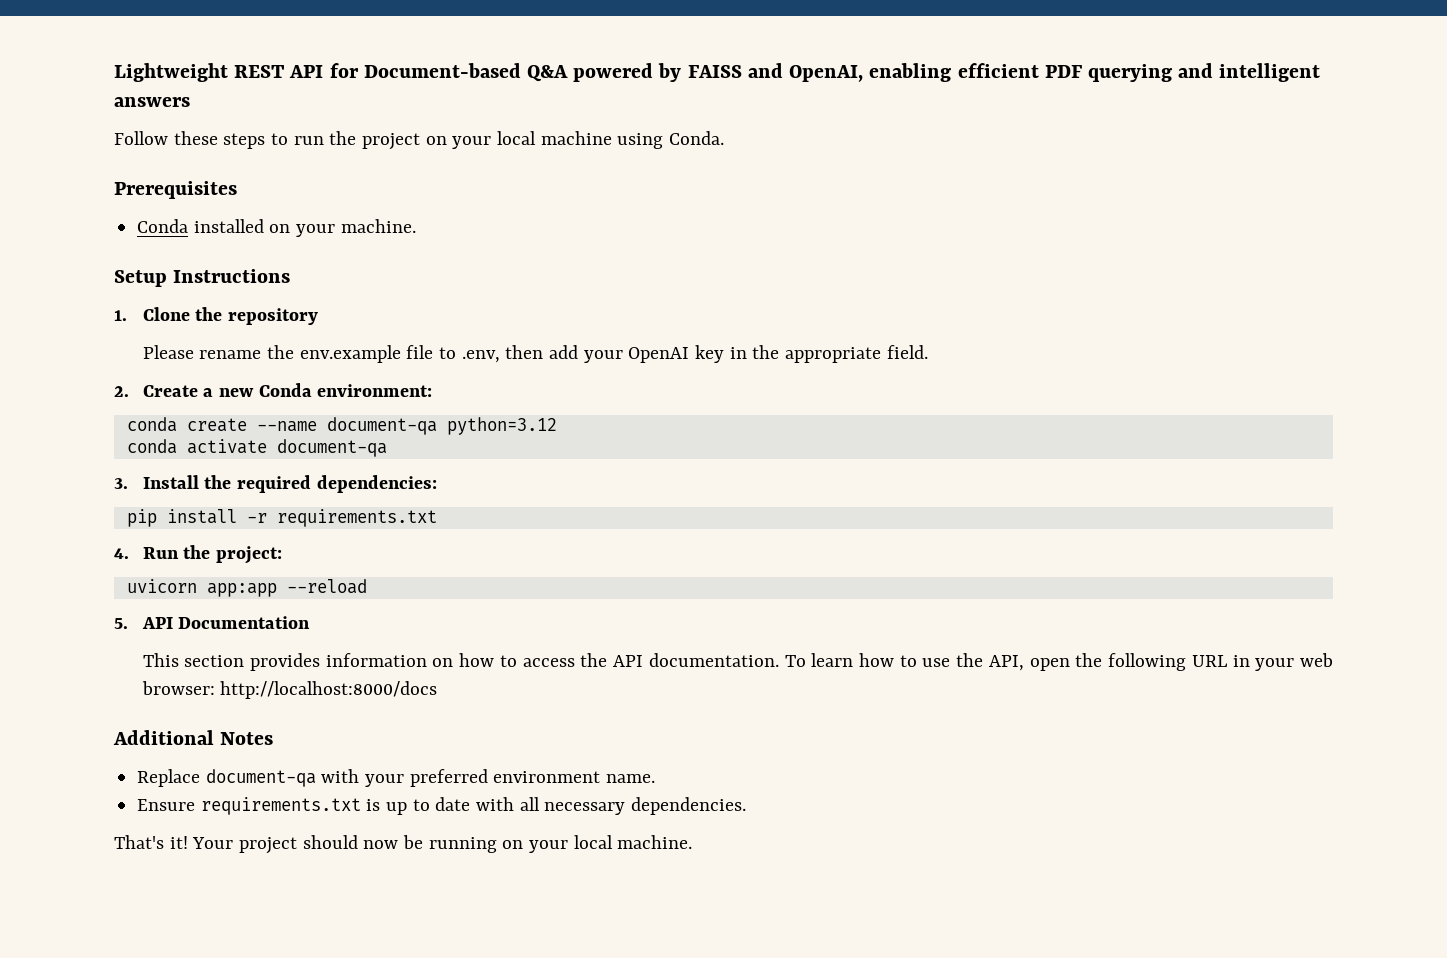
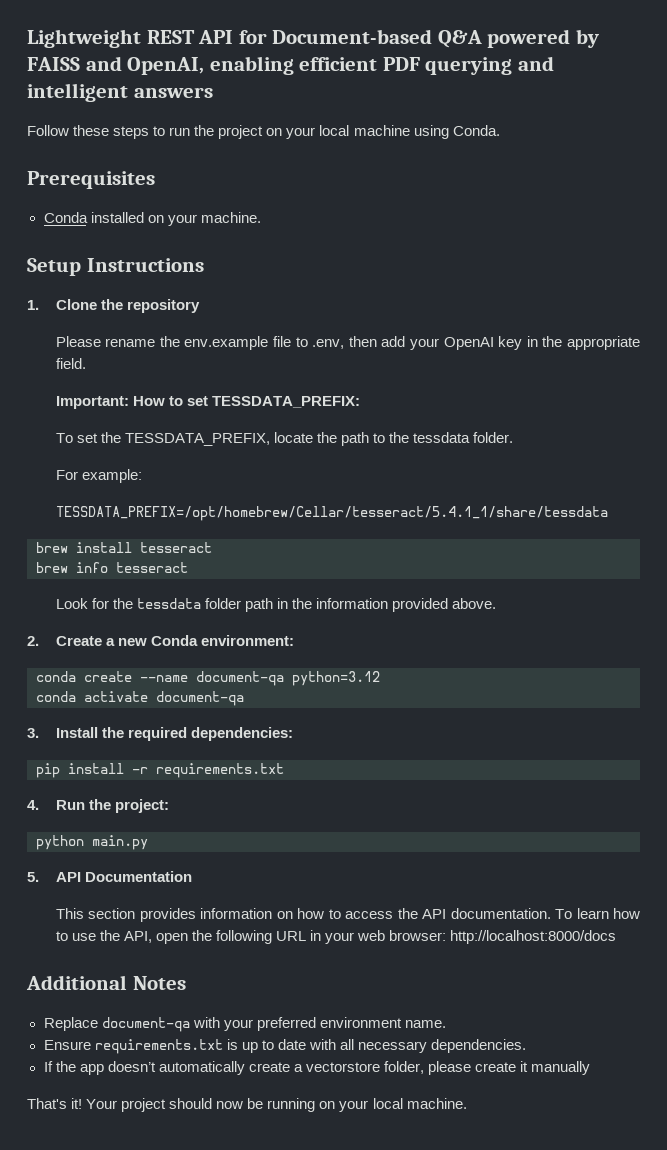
(928, 352) none -> [55,396,360,409] [55,432,514,446] [55,469,142,483] [55,506,608,521] [36,542,212,553] [36,562,188,573] [55,598,497,612] // Important: How to set TESSDATA_PREFIX: // To set the TESSDATA_PREFIX, locate the path to the tessdata folder. // For example: // TESSDATA_PREFIX=/opt/homebrew/Cellar/tesseract/5.4.1_1/share/tessdata // brew install tesseract // brew info tesseract // Look for the tessdata folder path in the information provided above.
[126,579,367,597] uvicorn app:app --reload -> [36,835,148,850] python main.py
(747, 806) none -> [43,1061,591,1075] // If the app doesn’t automatically create a vectorstore folder, please create it manually

